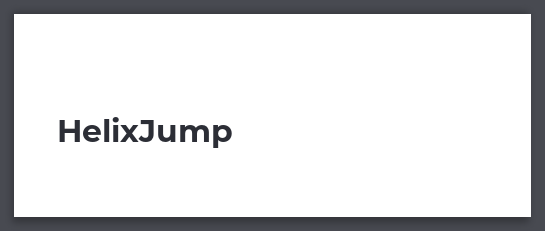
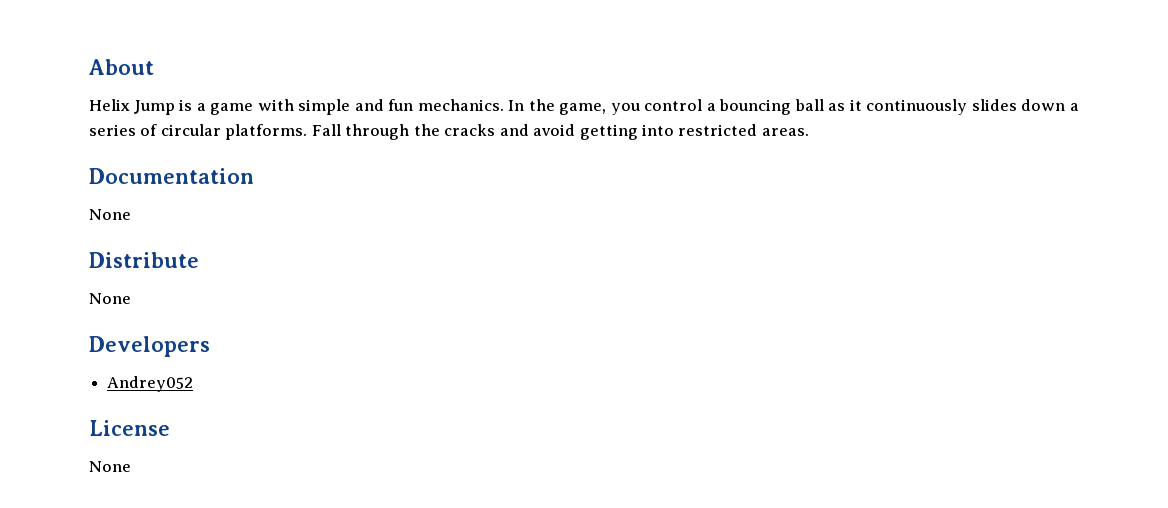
[57,117,233,148] HelixJump -> [89,59,154,75] [89,99,1079,115] [89,124,809,140] [89,168,254,184] [89,209,131,220] [89,252,199,268] [89,293,131,304] [89,336,210,357] [107,376,194,392] [89,420,170,436] [89,461,131,472] About // Helix Jump is a game with simple and fun mechanics. In the game, you control a bouncing ball as it continuously slides down a series of circular platforms. Fall through the cracks and avoid getting into restricted areas. // Documentation // None // Distribute // None // Developers // Andrey052 // License // None

